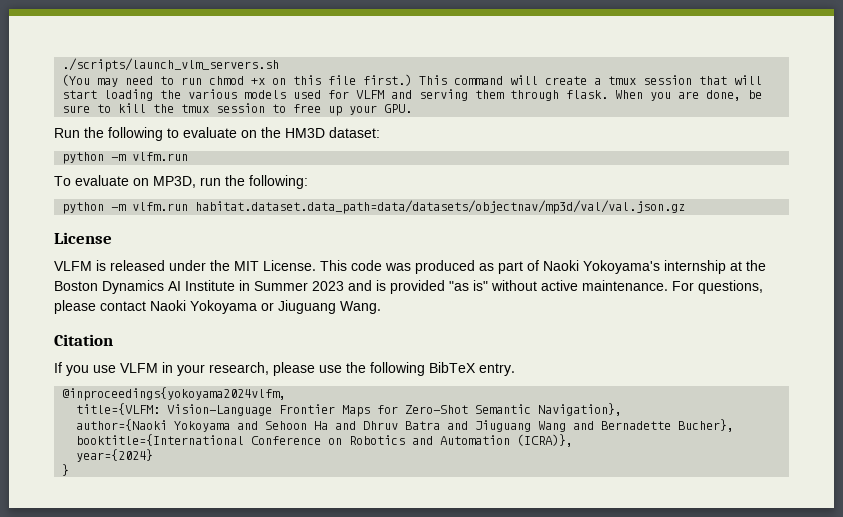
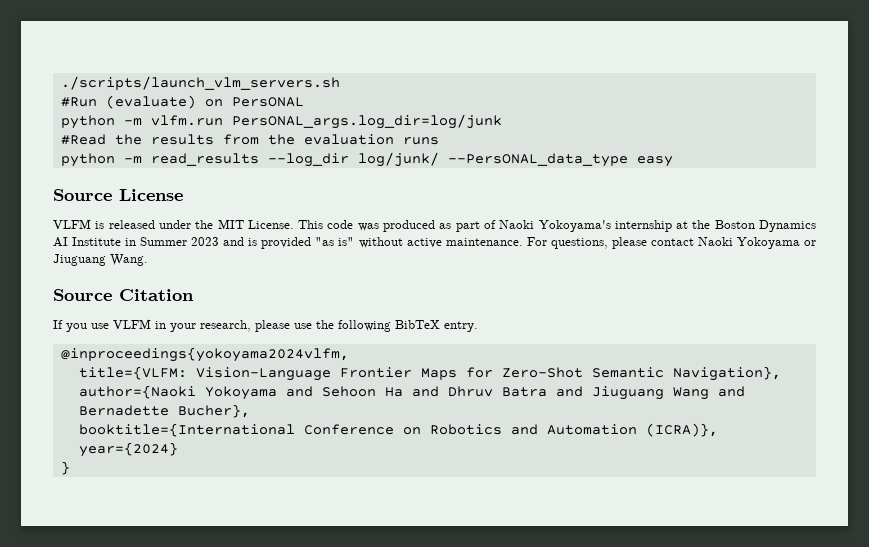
[62,74,763,87] [62,89,763,101] [62,103,413,116] [54,127,380,141] [62,152,189,164] [54,175,308,189] [62,200,686,214] (You may need to run chmod +x on this file first.) This command will create a tmux session that will start loading the various models used for VLFM and serving them through flask. When you are done, be sure to kill the tmux session to free up your GPU. // Run the following to evaluate on the HM3D dataset: // python -m vlfm.run // To evaluate on MP3D, run the following: // python -m vlfm.run habitat.dataset.data_path=data/datasets/objectnav/mp3d/val/val.json.gz // -> [60,95,304,109] [60,114,502,129] [60,134,439,145] [60,152,673,167] [53,189,112,201] #Run (evaluate) on PersONAL // python -m vlfm.run PersONAL_args.log_dir=log/junk // #Read the results from the evaluation runs // python -m read_results --log_dir log/junk/ --PersONAL_data_type easy // Source
(381, 307) none -> [53,289,112,301] Source

